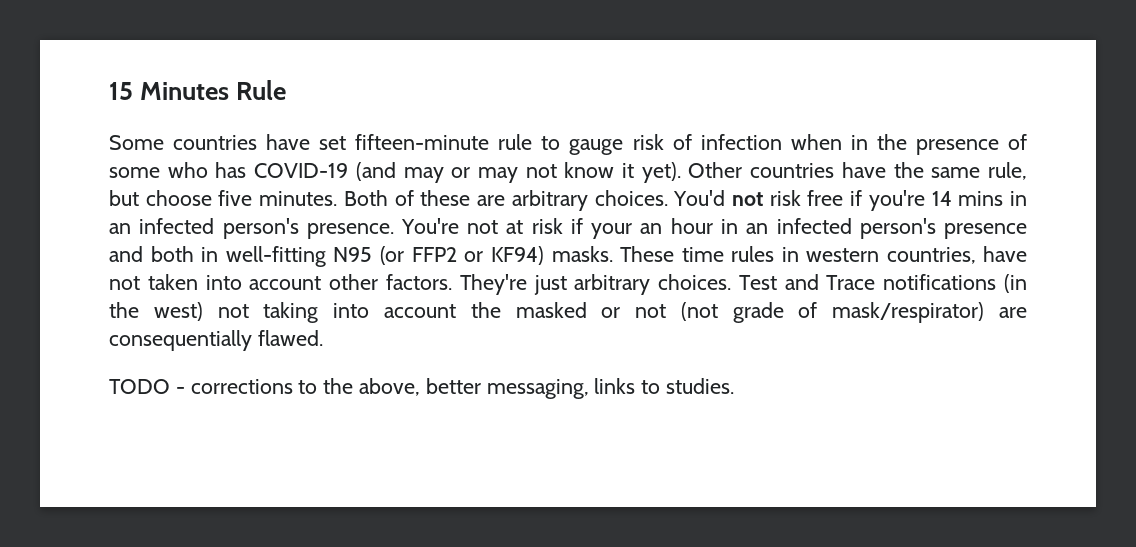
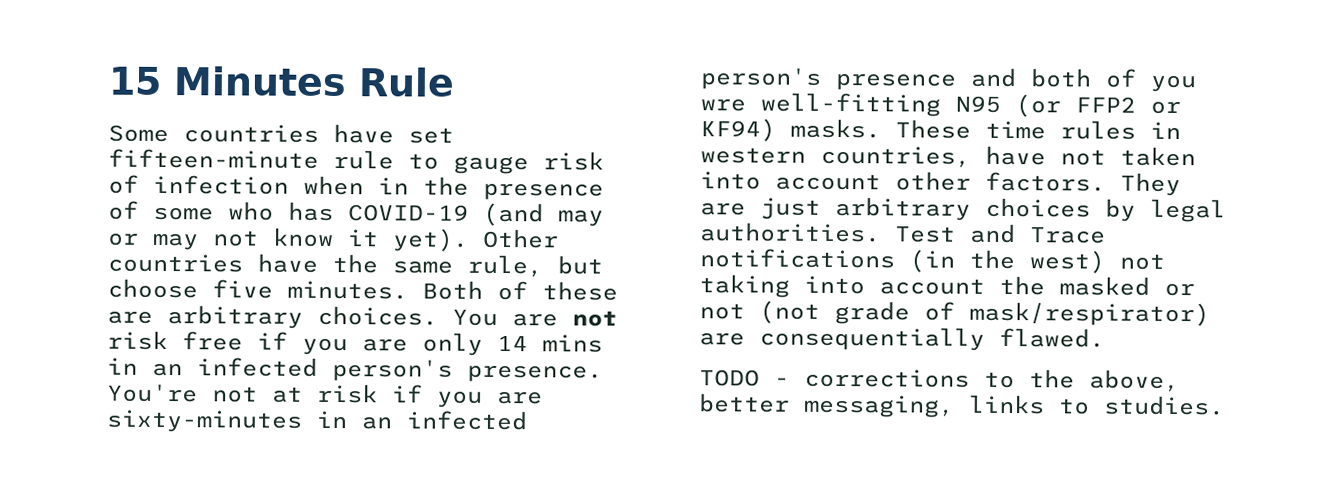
[673,190,726,206] You'd -> [452,308,558,327] You are
[868,190,925,211] you're -> [302,332,483,356] you are only
[591,218,713,239] your an hour -> [437,390,543,408] [106,409,303,433] you are sixty-minutes
[201,247,219,262] in -> [1105,68,1197,93] [700,98,746,112] of you wre
[459,274,732,295] They're just arbitrary choices. -> [1120,172,1181,197] [700,196,1226,223] [700,222,881,243] They are just arbitrary choices by legal authorities.

